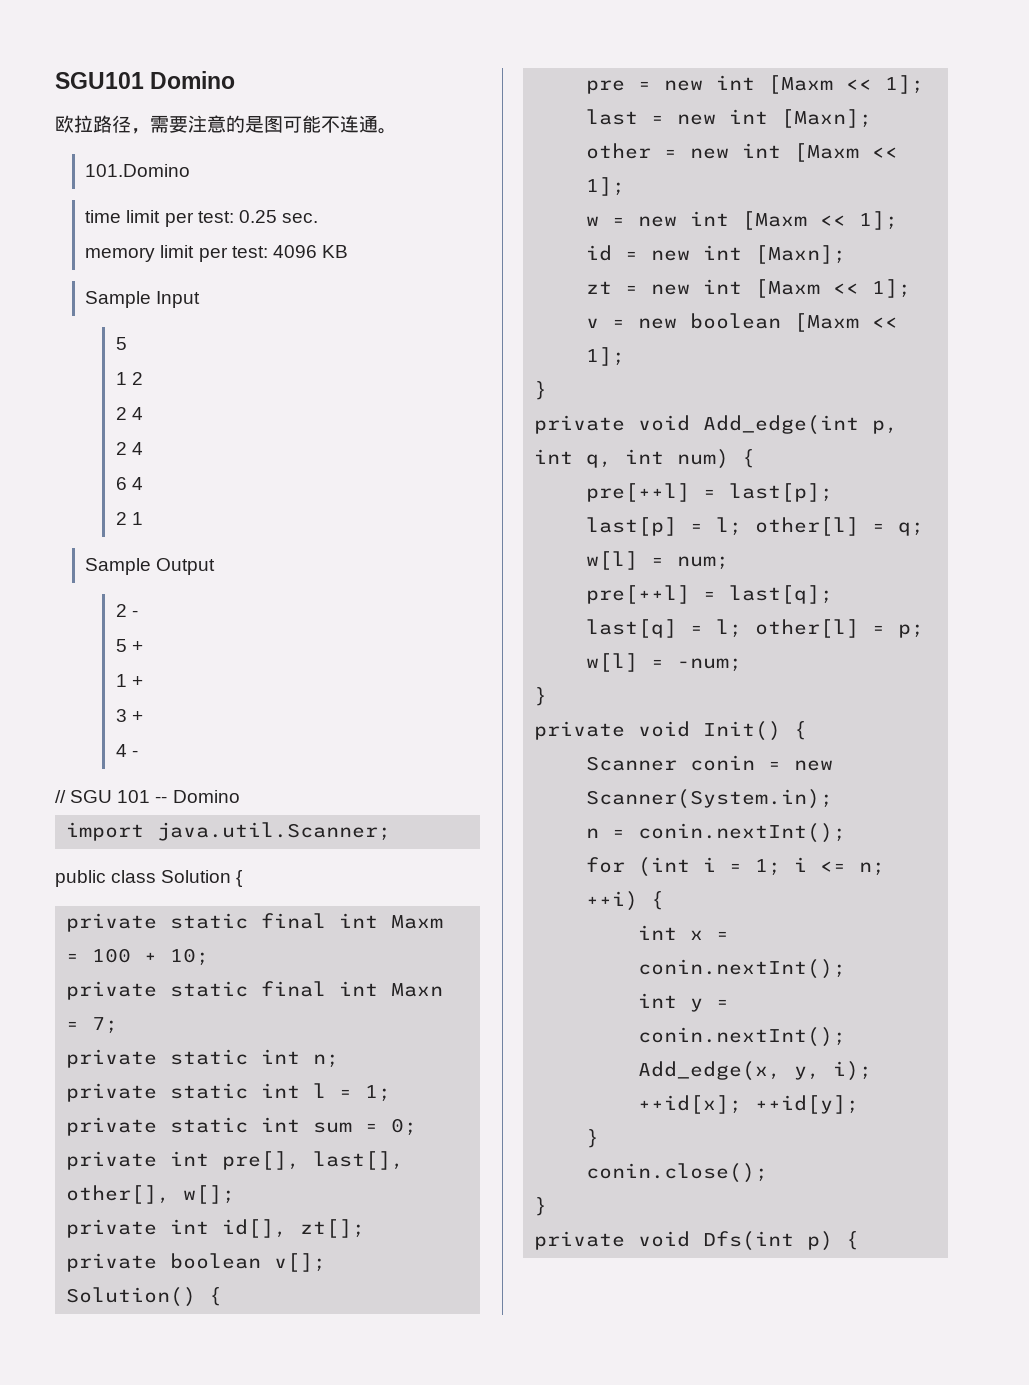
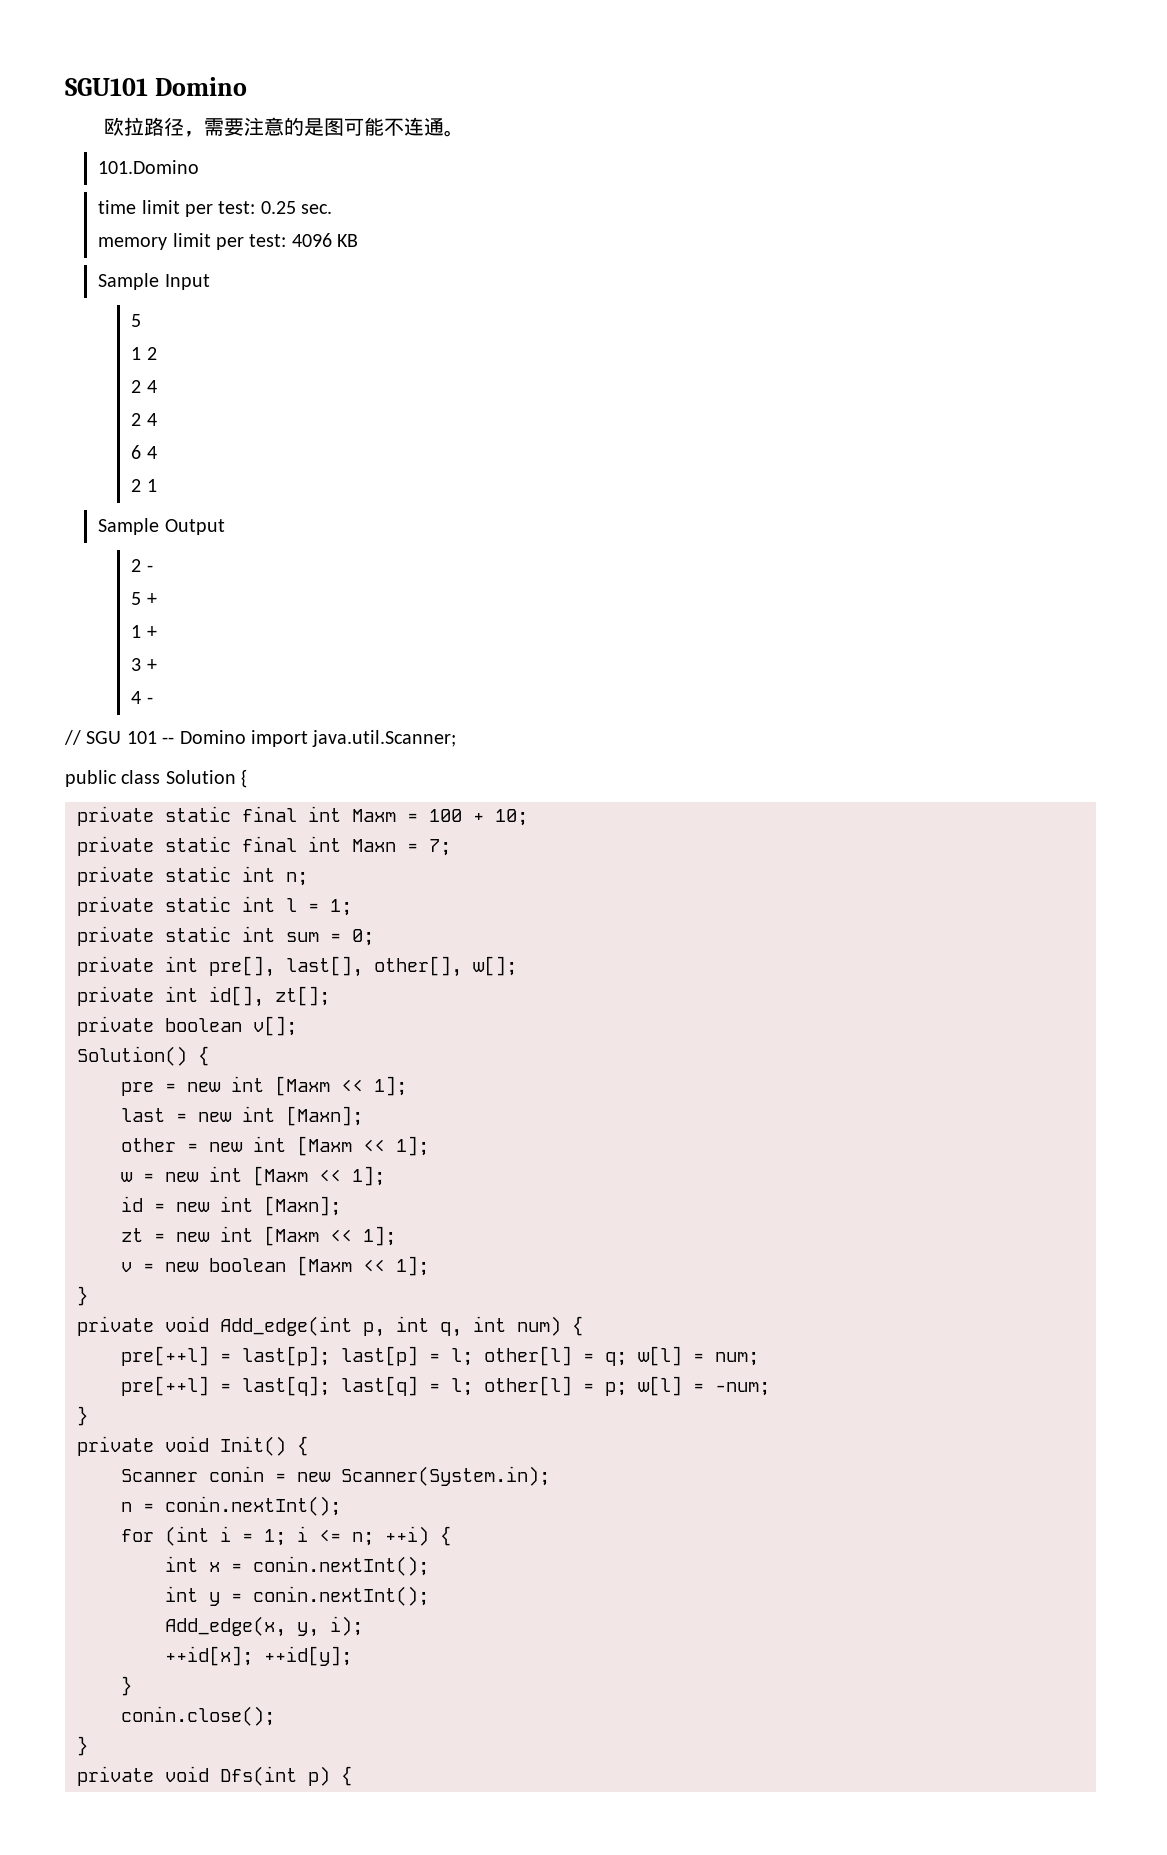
(240, 796) // -> (246, 737) none

